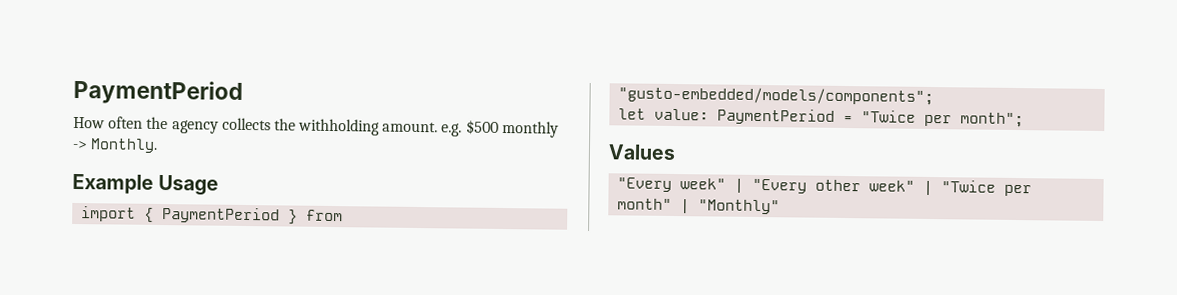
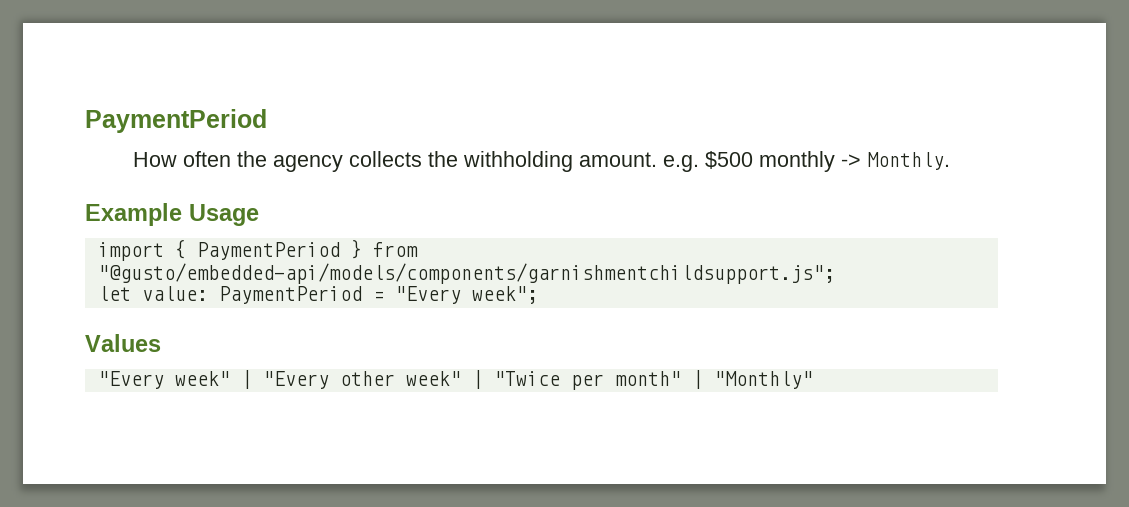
[618,86,935,106] "gusto-embedded/models/components"; -> [97,263,835,284] "@gusto/embedded-api/models/components/garnishmentchildsupport.js";
[861,110,1025,128] "Twice per month"; -> [394,286,538,304] "Every week";

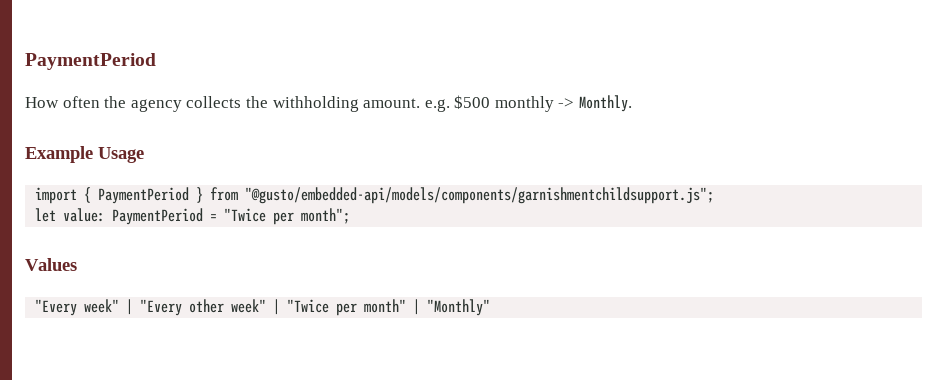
[394,286,538,304] "Every week"; -> [224,208,351,225] "Twice per month";

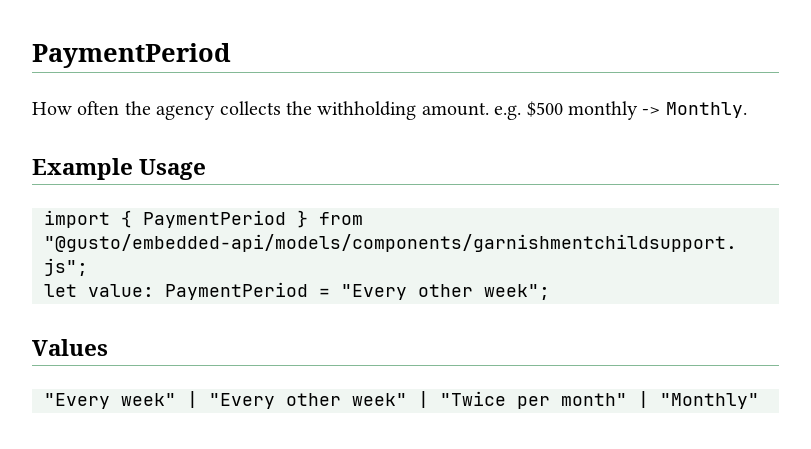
[224,208,351,225] "Twice per month"; -> [341,284,550,300] "Every other week";

